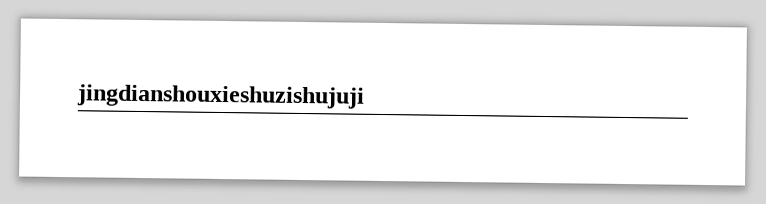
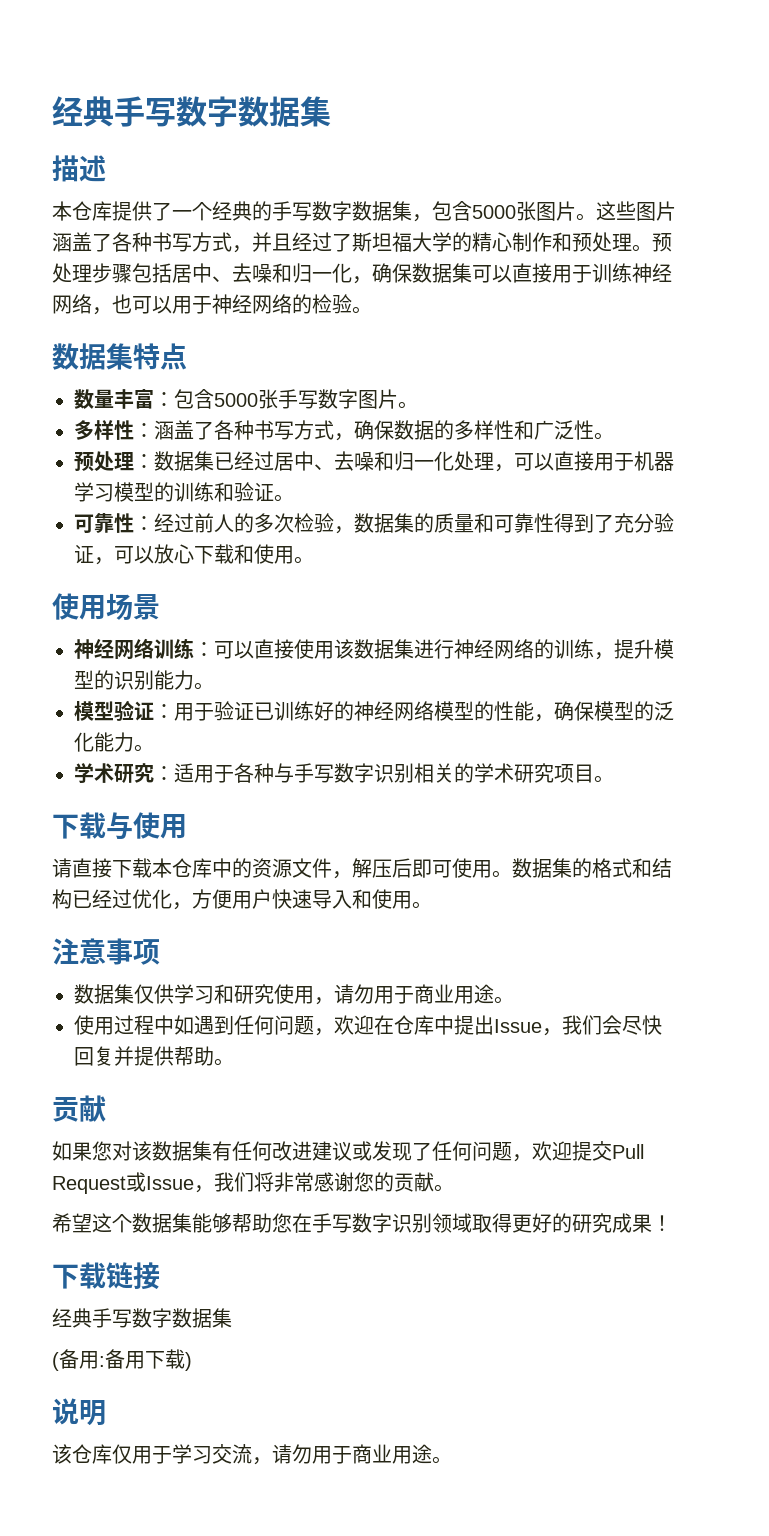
[76,84,365,109] jingdianshouxieshuzishujuji -> [52,96,331,127] [52,155,106,182] [52,201,676,222] [52,232,672,253] [52,263,672,284] [52,294,372,315] [52,343,187,370] [74,389,418,409] [74,420,614,441] [74,451,674,472] [74,482,294,502] [74,513,674,534] [74,544,314,565] [52,593,160,620] [74,638,674,660] [74,670,214,690] [74,700,674,722] [74,732,154,752] [74,763,614,783] [52,812,187,840] [52,858,672,879] [52,889,432,910] [52,938,160,965] [74,984,514,1005] [74,1015,662,1036] [74,1046,234,1066] [52,1095,106,1122] [52,1141,644,1162] [52,1172,454,1194] [52,1213,672,1233] [52,1262,160,1290] [52,1308,232,1328] [52,1349,192,1371] [52,1398,106,1426] [52,1444,452,1465] 经典手写数字数据集 // 描述 // 本仓库提供了一个经典的手写数字数据集，包含5000张图片。这些图片涵盖了各种书写方式，并且经过了斯坦福大学的精心制作和预处理。预处理步骤包括居中、去噪和归一化，确保数据集可以直接用于训练神经网络，也可以用于神经网络的检验。 // 数据集特点 // 数量丰富：包含5000张手写数字图片。 // 多样性：涵盖了各种书写方式，确保数据的多样性和广泛性。 // 预处理：数据集已经过居中、去噪和归一化处理，可以直接用于机器学习模型的训练和验证。 // 可靠性：经过前人的多次检验，数据集的质量和可靠性得到了充分验证，可以放心下载和使用。 // 使用场景 // 神经网络训练：可以直接使用该数据集进行神经网络的训练，提升模型的识别能力。 // 模型验证：用于验证已训练好的神经网络模型的性能，确保模型的泛化能力。 // 学术研究：适用于各种与手写数字识别相关的学术研究项目。 // 下载与使用 // 请直接下载本仓库中的资源文件，解压后即可使用。数据集的格式和结构已经过优化，方便用户快速导入和使用。 // 注意事项 // 数据集仅供学习和研究使用，请勿用于商业用途。 // 使用过程中如遇到任何问题，欢迎在仓库中提出Issue，我们会尽快回复并提供帮助。 // 贡献 // 如果您对该数据集有任何改进建议或发现了任何问题，欢迎提交Pull Request或Issue，我们将非常感谢您的贡献。 // 希望这个数据集能够帮助您在手写数字识别领域取得更好的研究成果！ // 下载链接 // 经典手写数字数据集 // (备用:备用下载) // 说明 // 该仓库仅用于学习交流，请勿用于商业用途。

